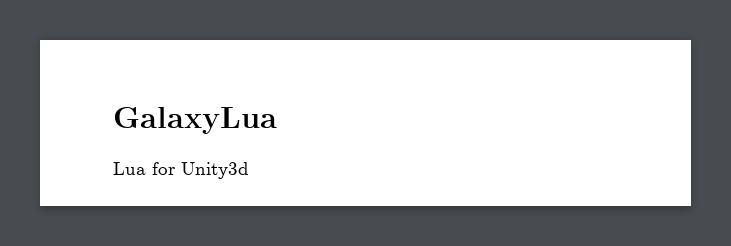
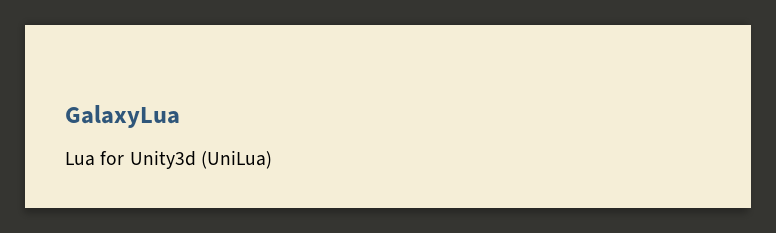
(249, 170) none -> [200,150,272,169] (UniLua)

